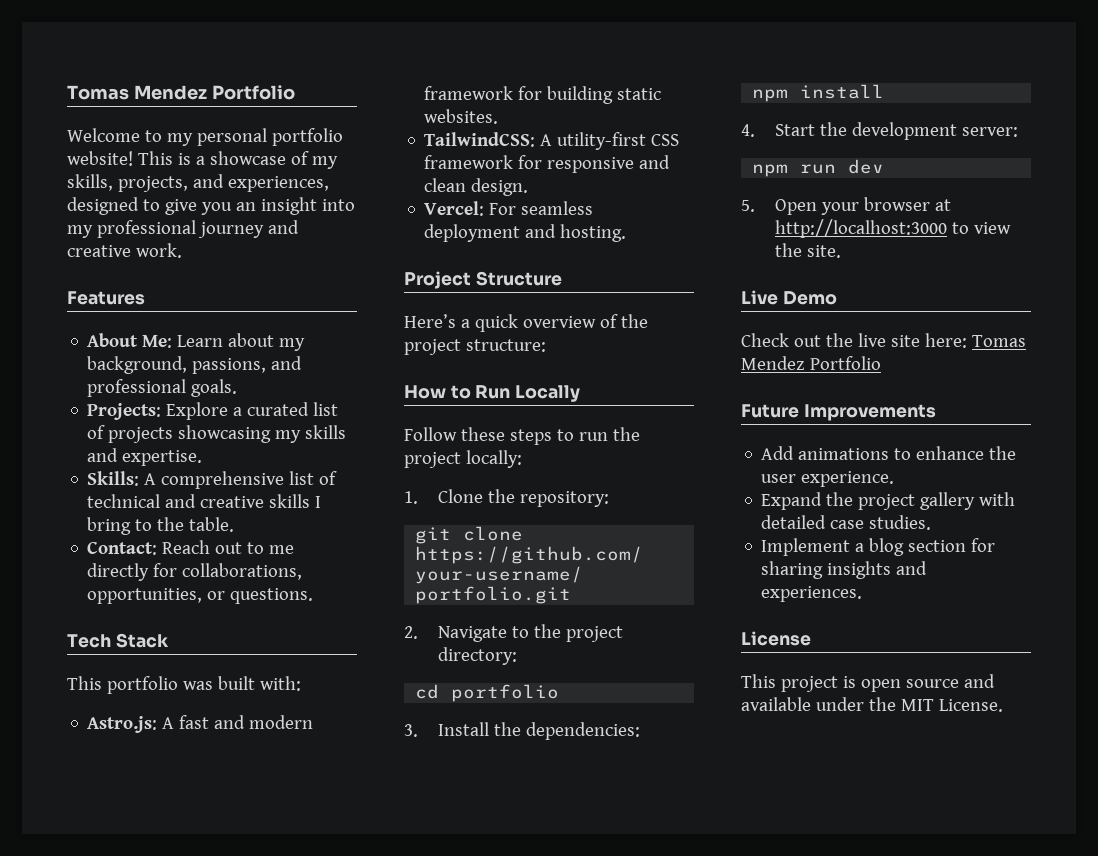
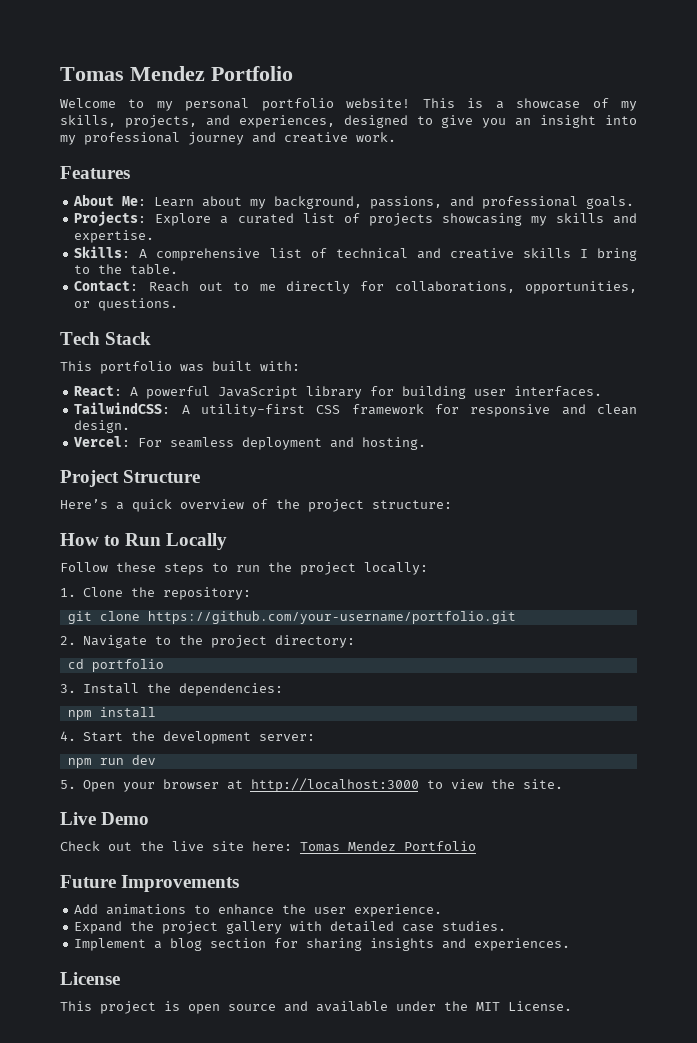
[87,715,314,733] [424,86,662,104] [424,109,499,124] Astro.js: A fast and modern framework for building static websites. -> [74,386,603,399] React: A powerful JavaScript library for building user interfaces.

